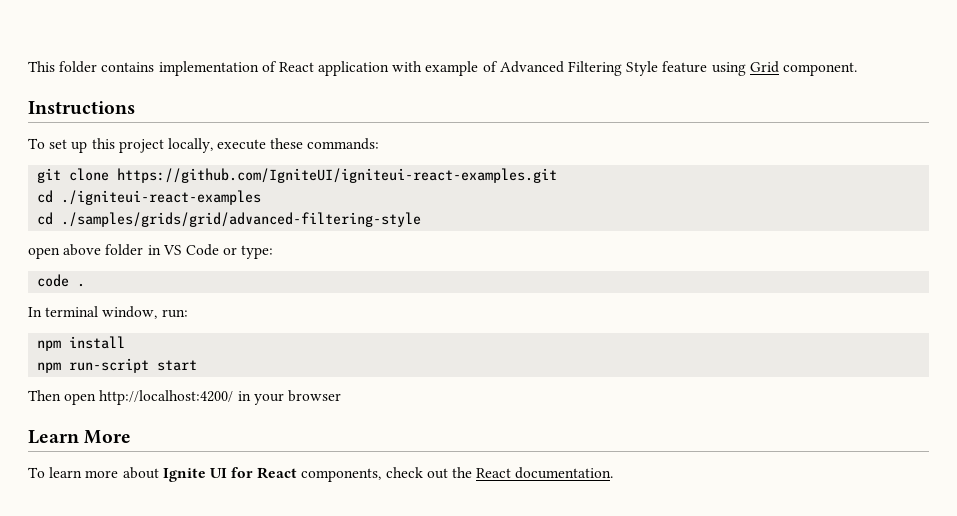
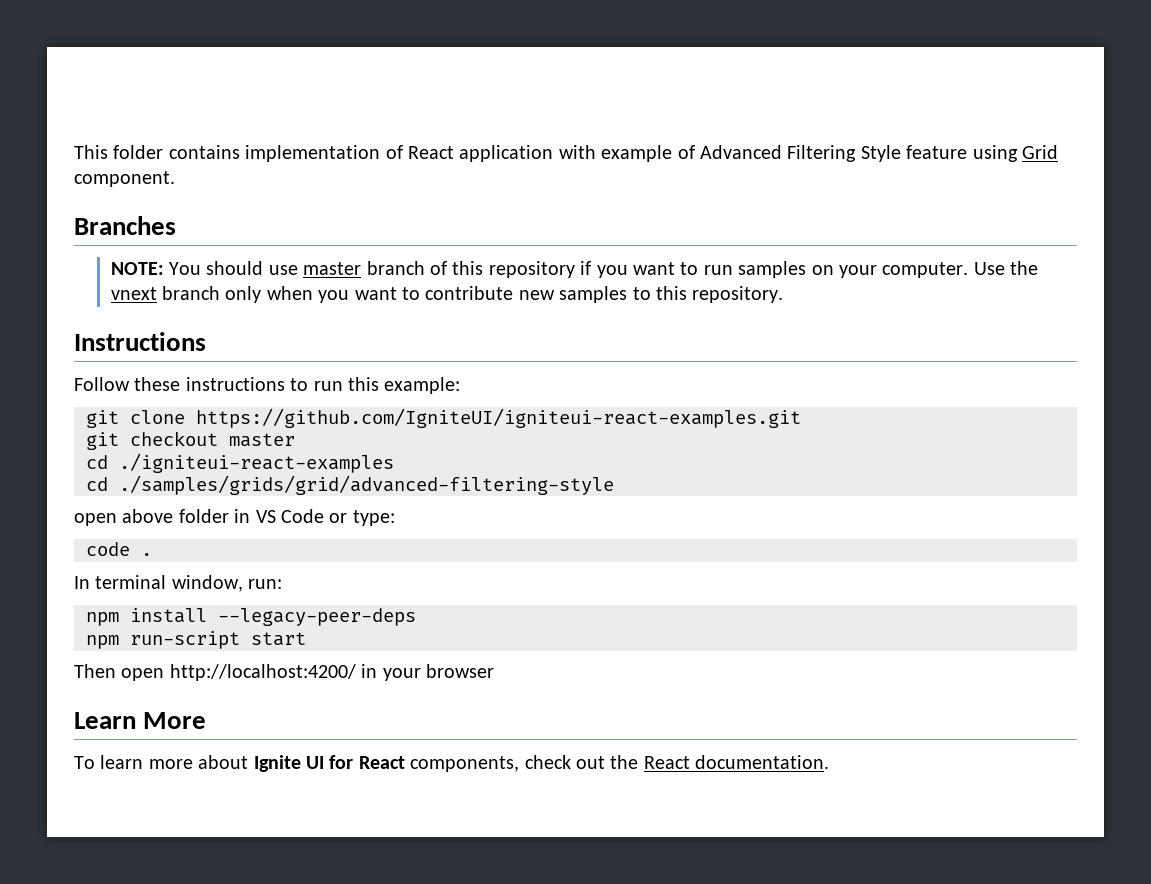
[28,101,135,115] [28,138,380,153] Instructions // To set up this project locally, execute these commands: -> [74,216,176,235] [110,261,1039,278] [110,286,784,303] [74,332,206,351] [74,377,461,394] Branches // NOTE: You should use master branch of this repository if you want to run samples on your computer. Use the vnext branch only when you want to contribute new samples to this repository. // Instructions // Follow these instructions to run this example:
(558, 175) none -> [86,431,295,450] // git checkout master
(126, 342) none -> [218,608,416,626] --legacy-peer-deps

